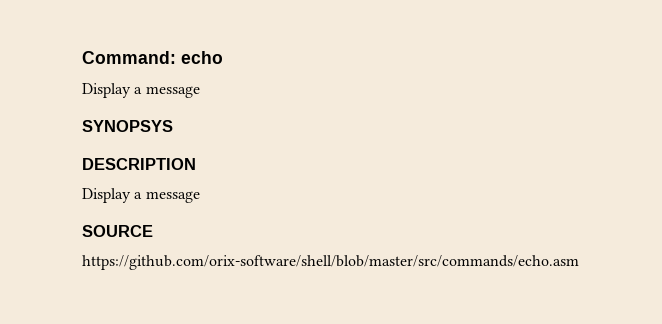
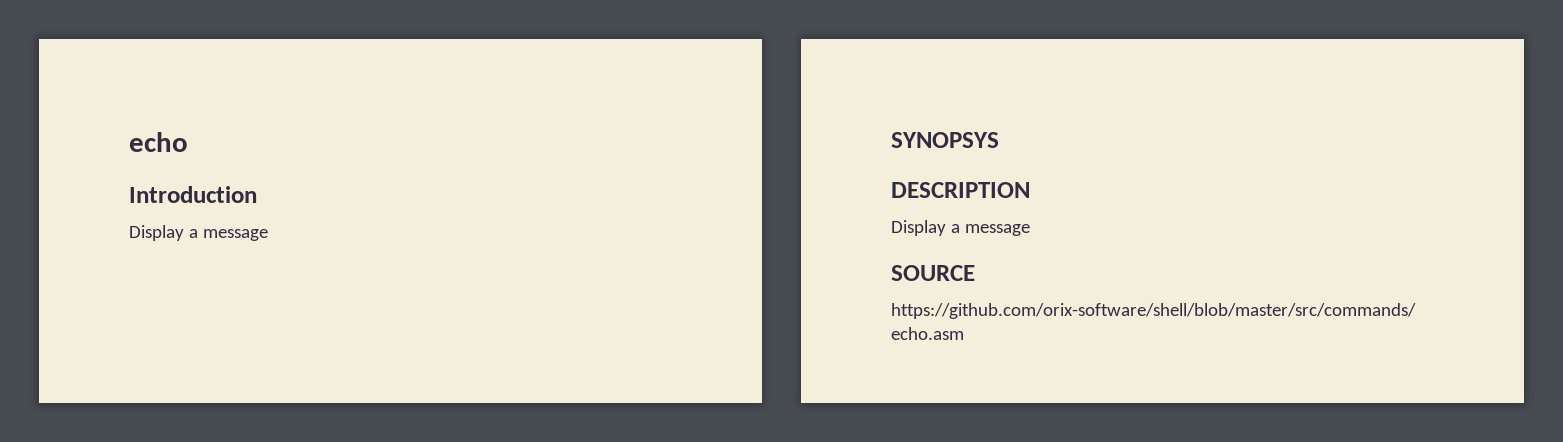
[82,51,176,64] Command: -> (129, 142) none
(223, 57) none -> [129,186,257,203] // Introduction

